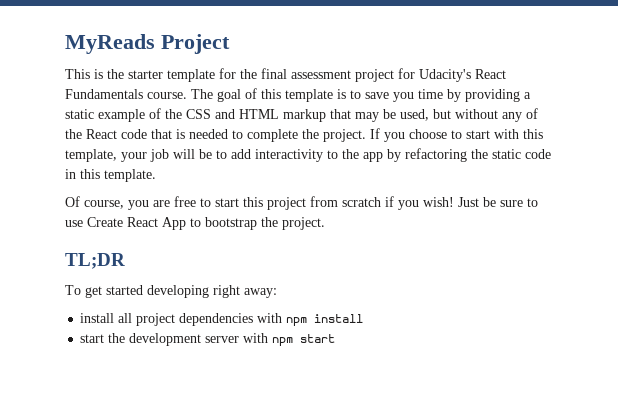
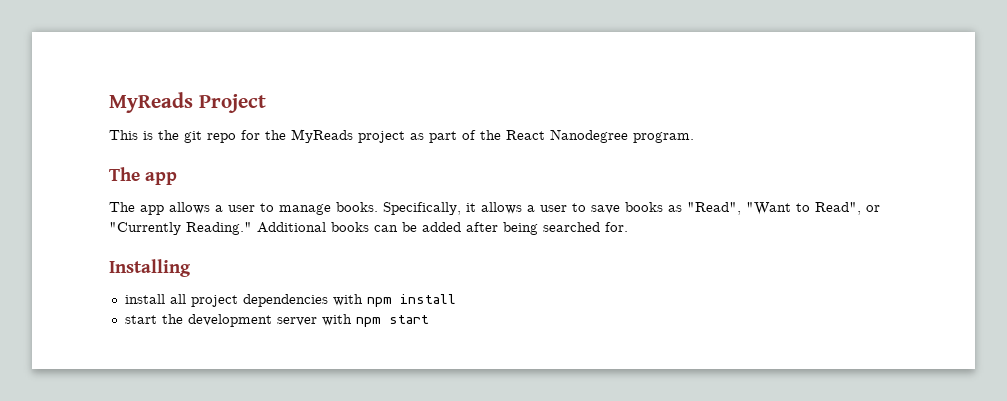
[128,68,506,82] [65,88,531,102] [65,108,538,122] [65,128,543,142] [65,148,551,162] [65,169,156,182] [65,196,538,210] [65,217,325,230] [65,253,125,269] [65,285,277,298] starter template for the final assessment project for Udacity's React Fundamentals course. The goal of this template is to save you time by providing a static example of the CSS and HTML markup that may be used, but without any of the React code that is needed to complete the project. If you choose to start with this template, your job will be to add interactivity to the app by refactoring the static code in this template. // Of course, you are free to start this project from scratch if you wish! Just be sure to use Create React App to bootstrap the project. // TL;DR // To get started developing right away: -> [184,129,694,143] [109,167,178,185] [109,202,880,215] [109,222,628,235] [109,259,191,277] git repo for the MyReads project as part of the React Nanodegree program. // The app // The app allows a user to manage books. Specifically, it allows a user to save books as "Read", "Want to Read", or "Currently Reading." Additional books can be added after being searched for. // Installing

